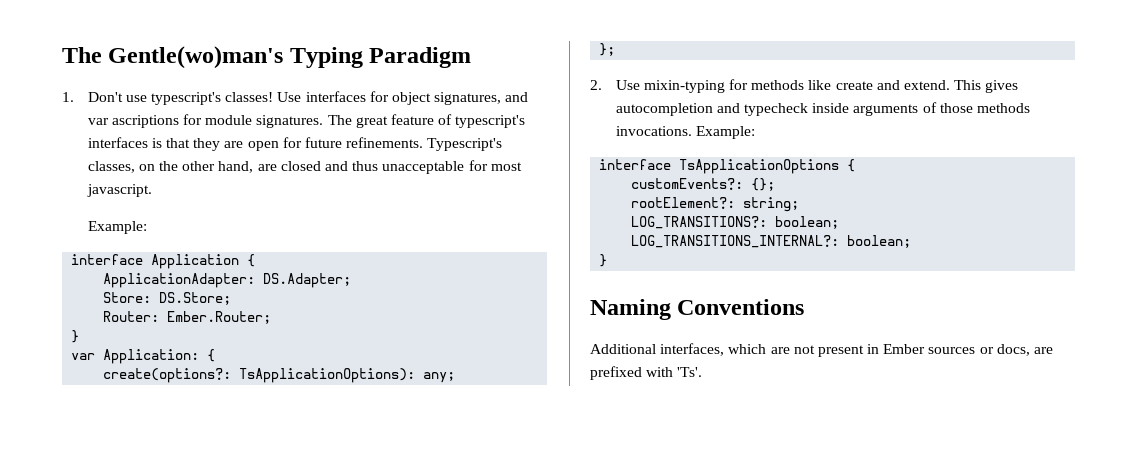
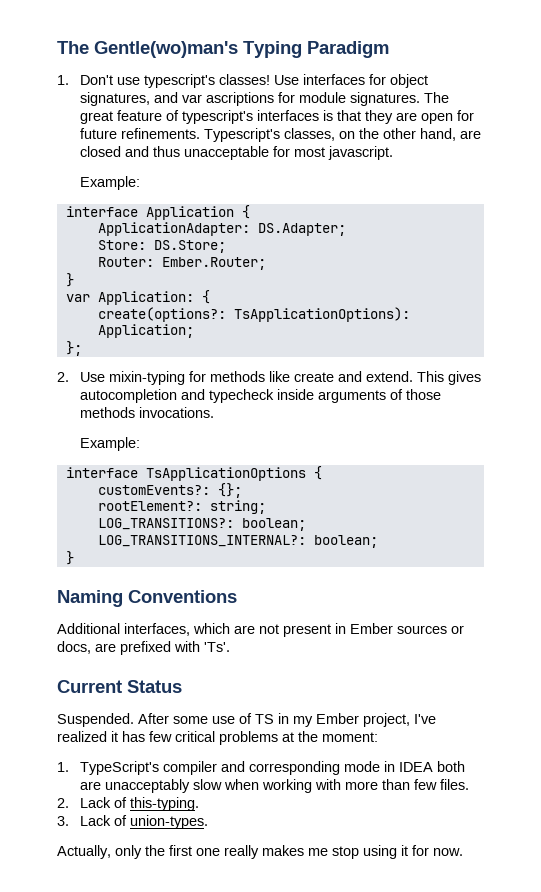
[423,372,456,383] any; -> [97,324,194,338] Application;
(692, 131) none -> (214, 412) //
(703, 372) none -> [57,680,182,693] [57,713,436,727] [57,731,378,745] [57,761,465,775] [79,779,469,793] [57,797,199,811] [57,815,208,829] [57,845,463,859] // Current Status // Suspended. After some use of TS in my Ember project, I've realized it has few critical problems at the moment: // 1. TypeScript's compiler and corresponding mode in IDEA both are unacceptably slow when working with more than few files. // 2. Lack of this-typing. // 3. Lack of union-types. // Actually, only the first one really makes me stop using it for now.

